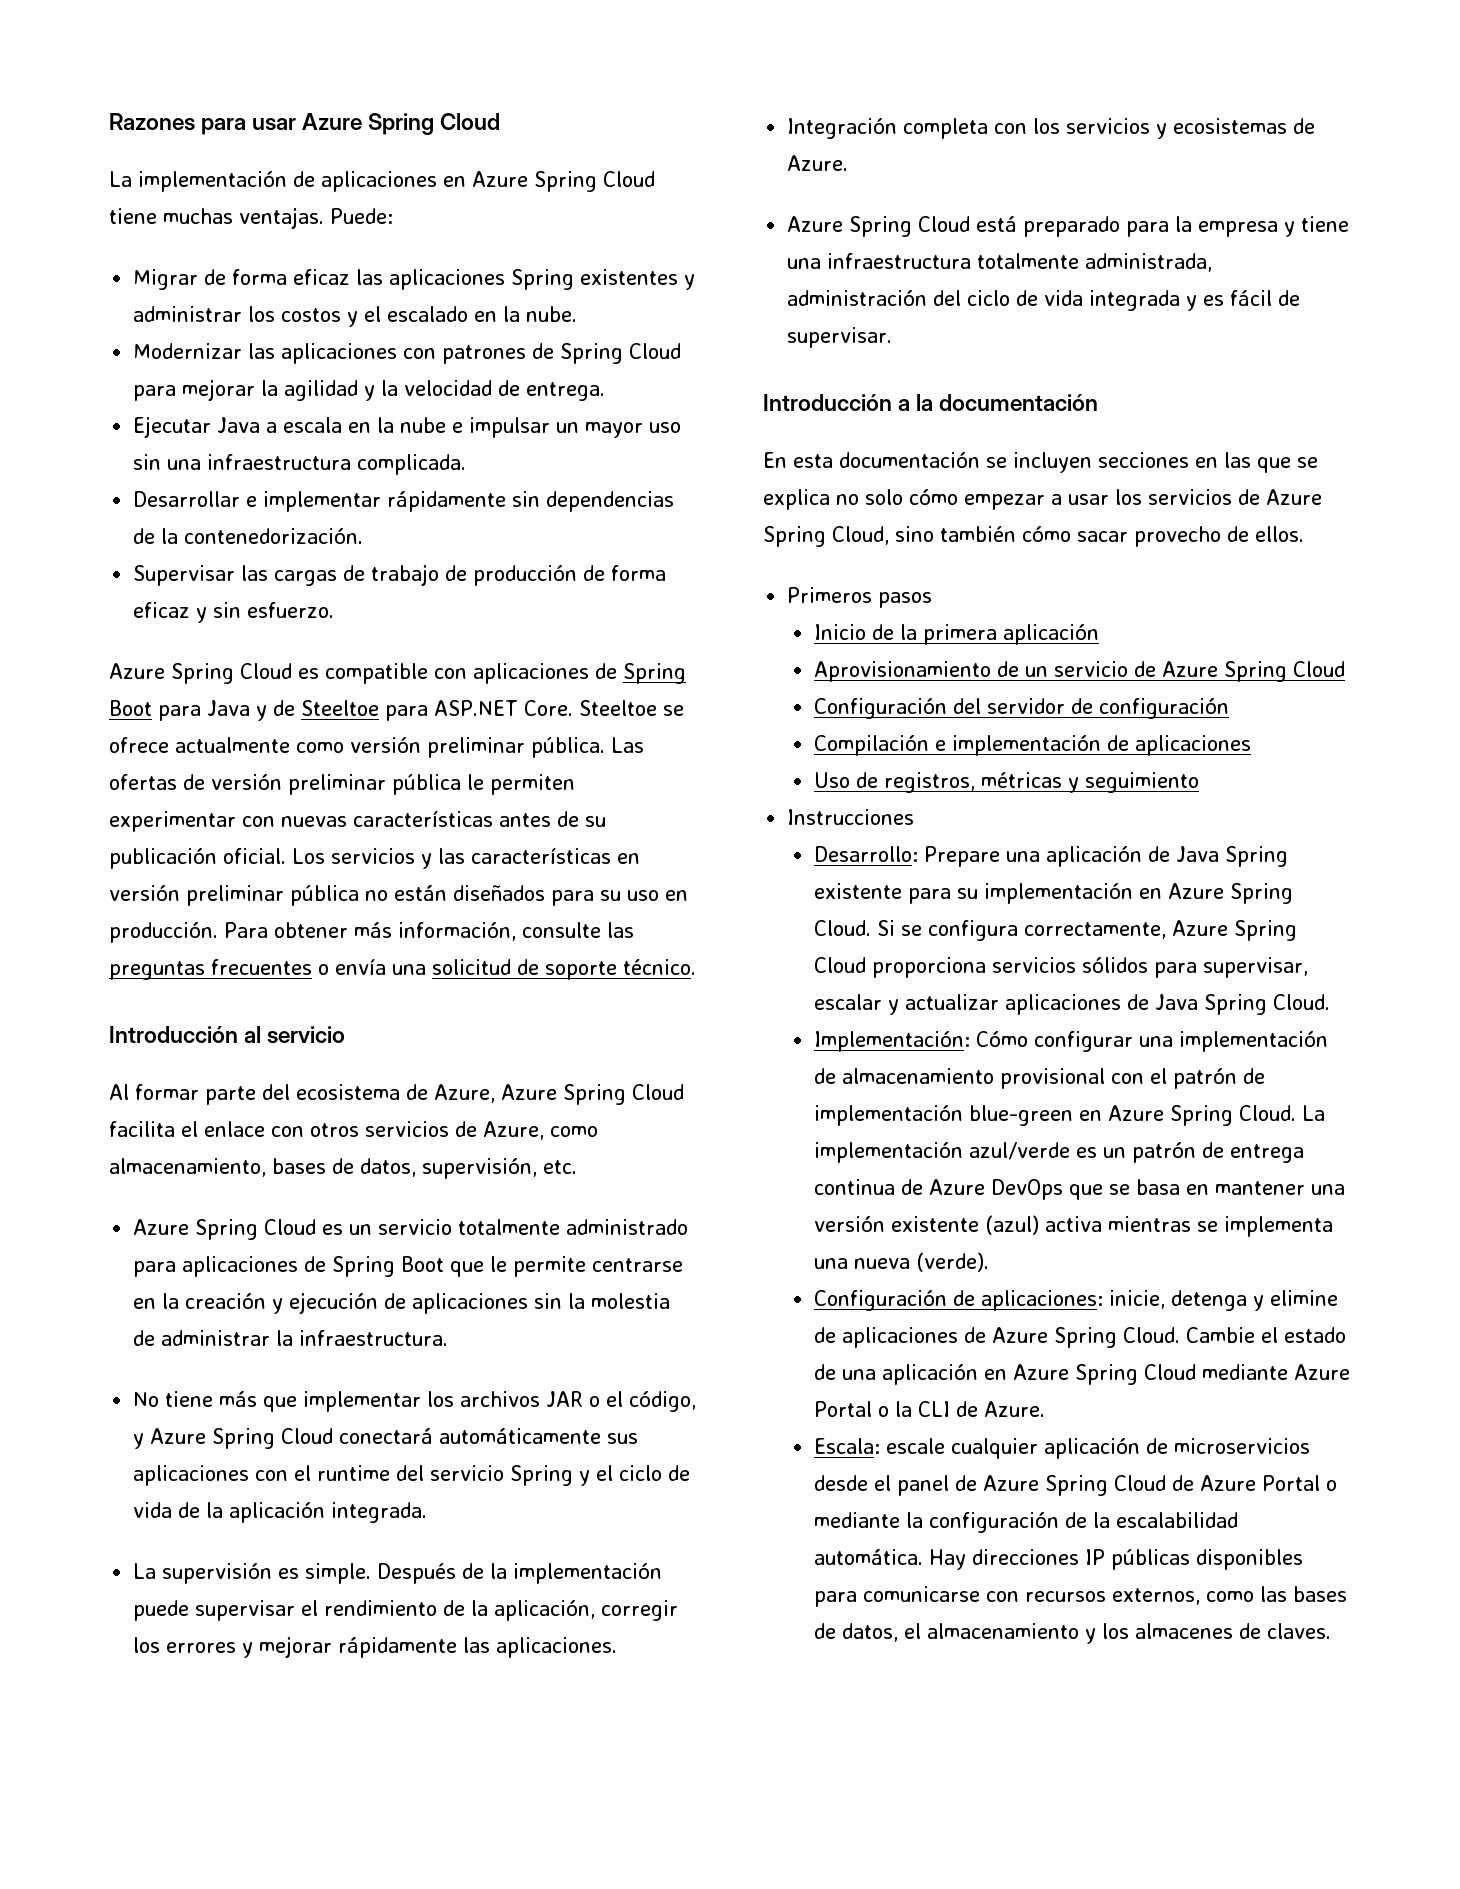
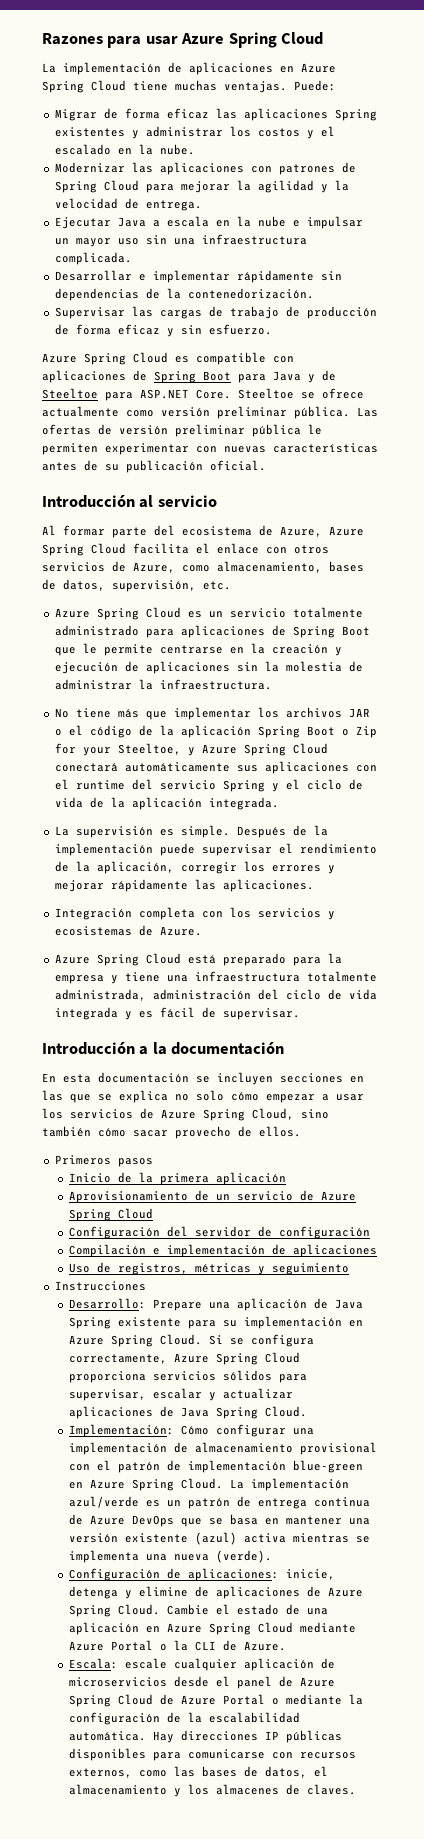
[292,848,640,869] [109,885,688,906] [109,922,634,943] [109,959,696,980] Los servicios y las características en versión preliminar pública no están diseñados para su uso en producción. Para obtener más información, consulte las preguntas frecuentes o envía una solicitud de soporte técnico. -> (266, 465) none
[629,1391,697,1412] código, -> [89,725,377,738] [54,743,181,756] código de la aplicación Spring Boot o Zip for your Steeltoe,

